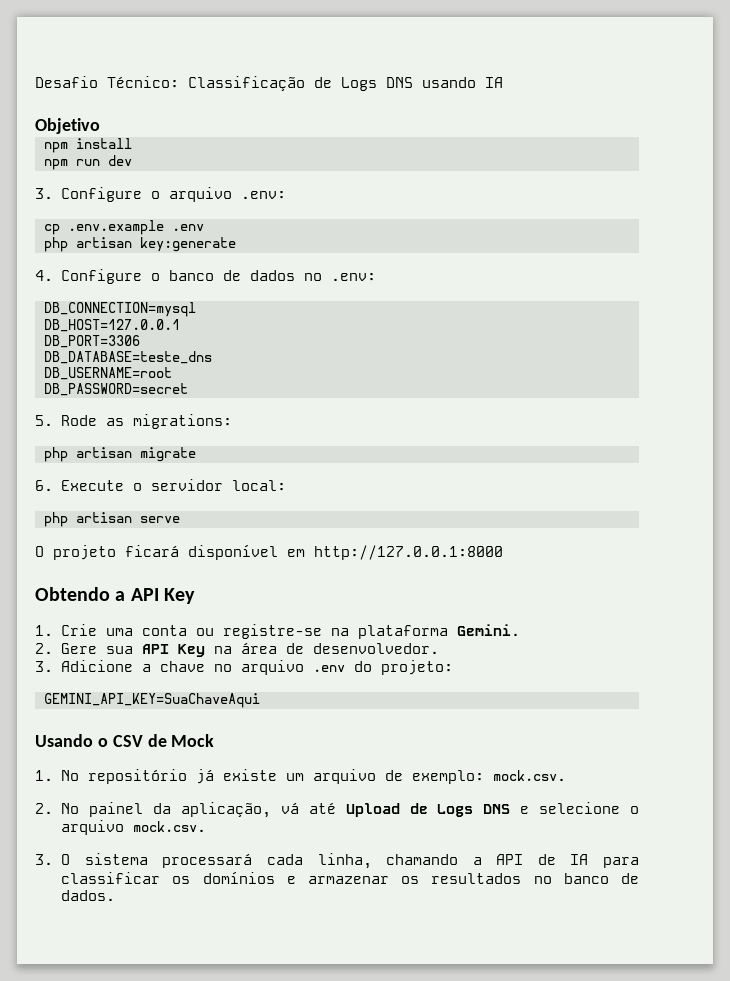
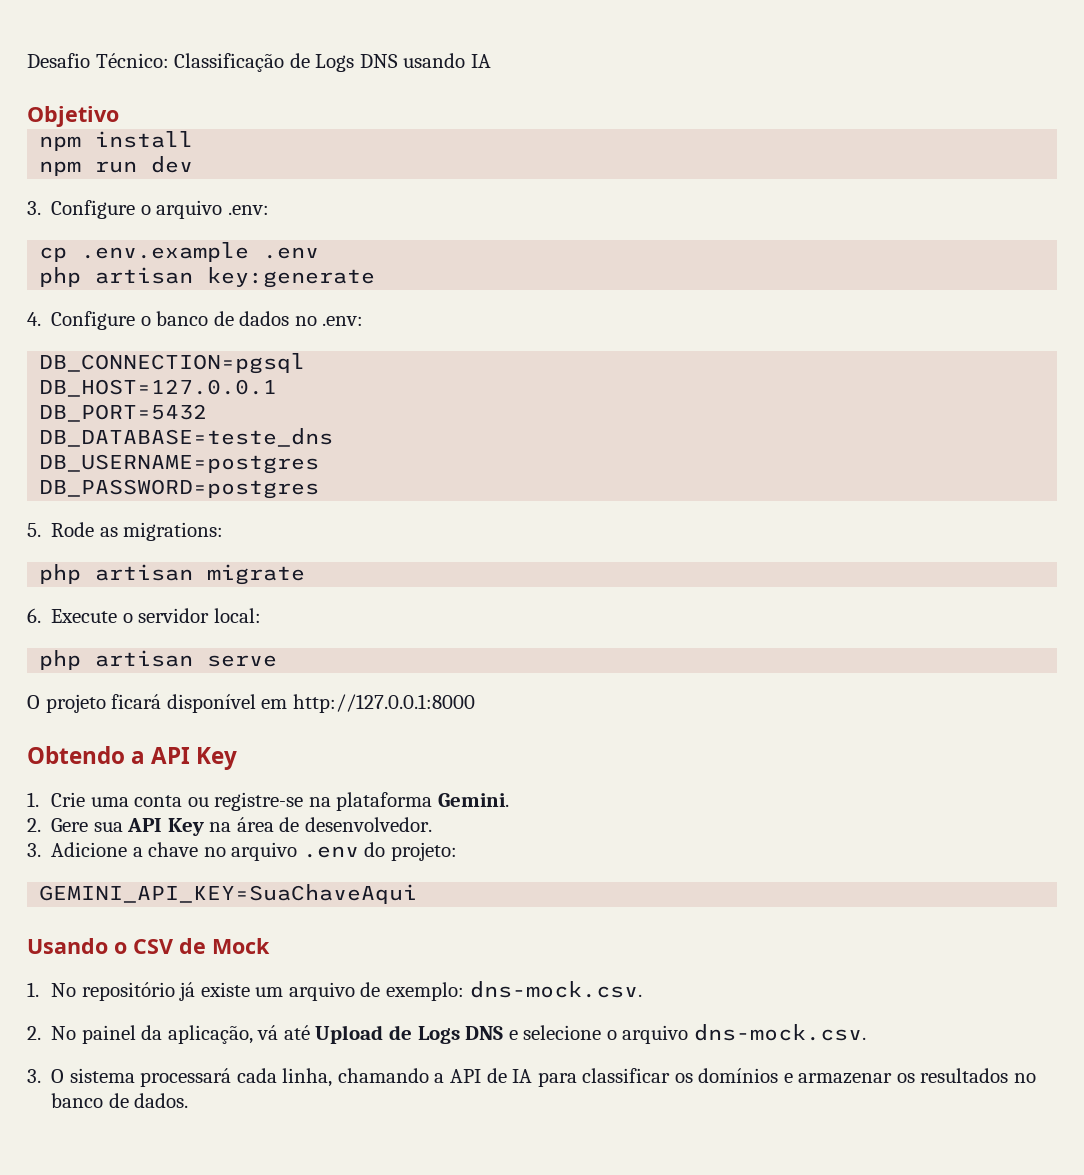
[43,302,196,317] DB_CONNECTION=mysql -> [39,353,306,374] DB_CONNECTION=pgsql
[43,335,140,348] DB_PORT=3306 -> [39,404,208,422] DB_PORT=5432
[43,367,172,380] [43,383,188,396] DB_USERNAME=root // DB_PASSWORD=secret -> [39,454,320,474] [39,479,320,499] DB_USERNAME=postgres // DB_PASSWORD=postgres
[493,770,567,781] mock.csv. -> [469,981,642,998] dns-mock.csv.
[133,821,207,832] mock.csv. -> [693,1024,866,1041] dns-mock.csv.

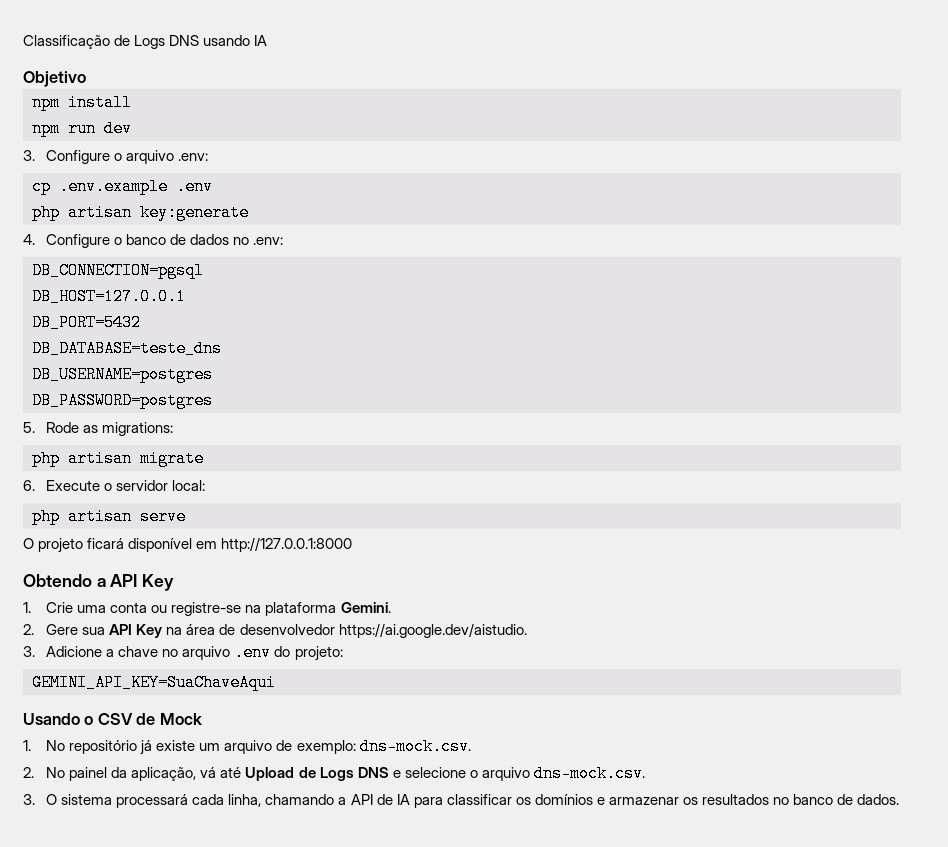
[27,53,169,68] Desafio Técnico: -> (23, 42) none
[304,817,432,832] desenvolvedor. -> [239,623,527,638] desenvolvedor https://ai.google.dev/aistudio.

